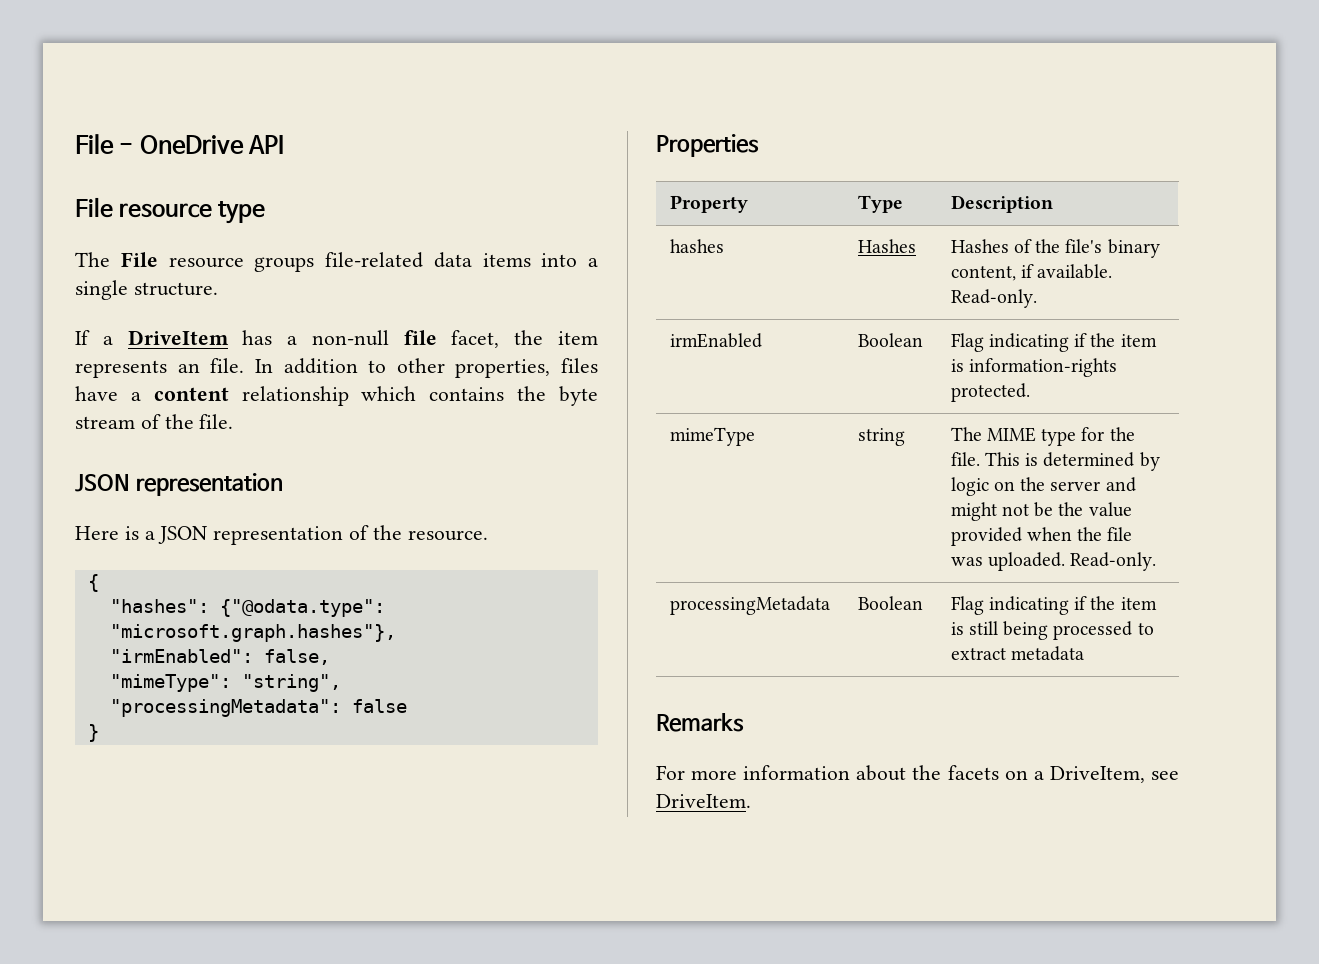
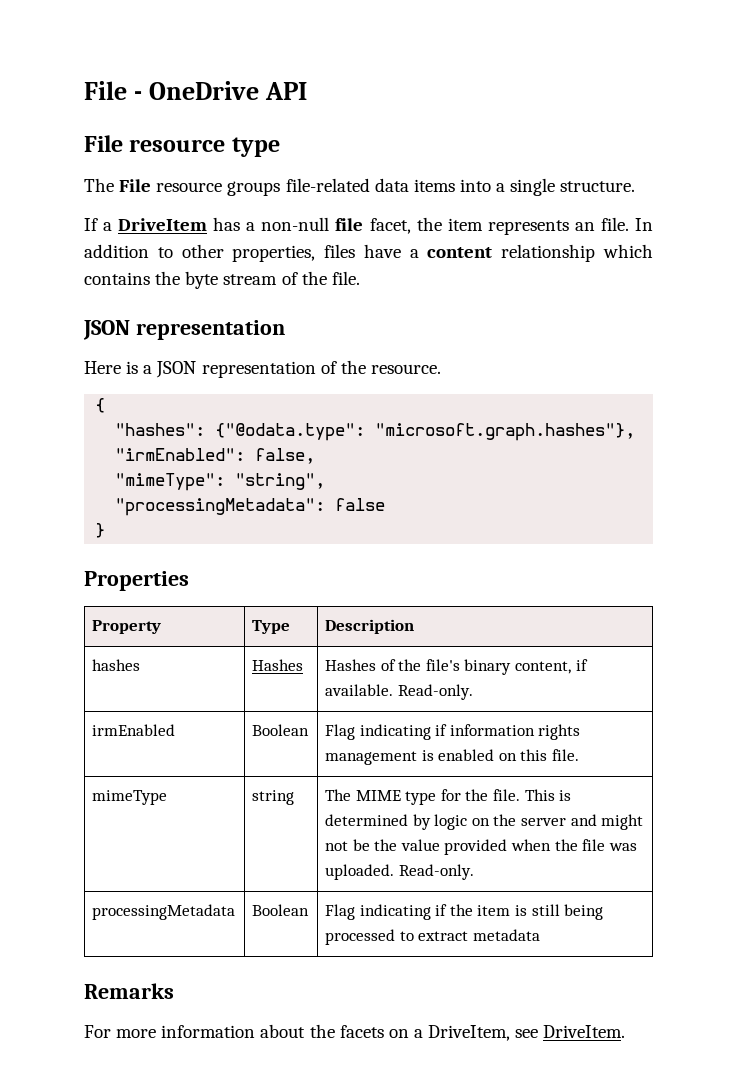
[1090,333,1157,347] [950,358,1117,377] [950,383,1030,402] the item is information-rights protected. -> [449,724,581,740] [325,749,579,765] information rights management is enabled on this file.

